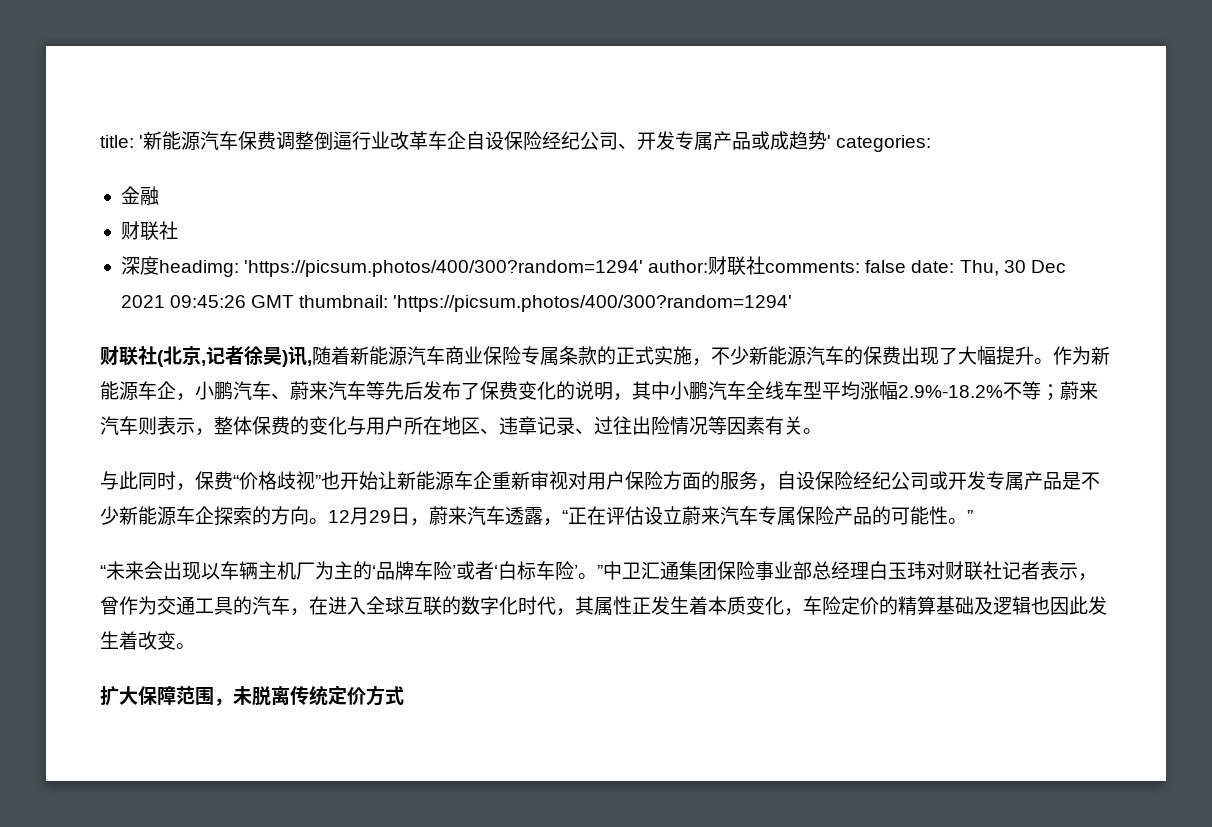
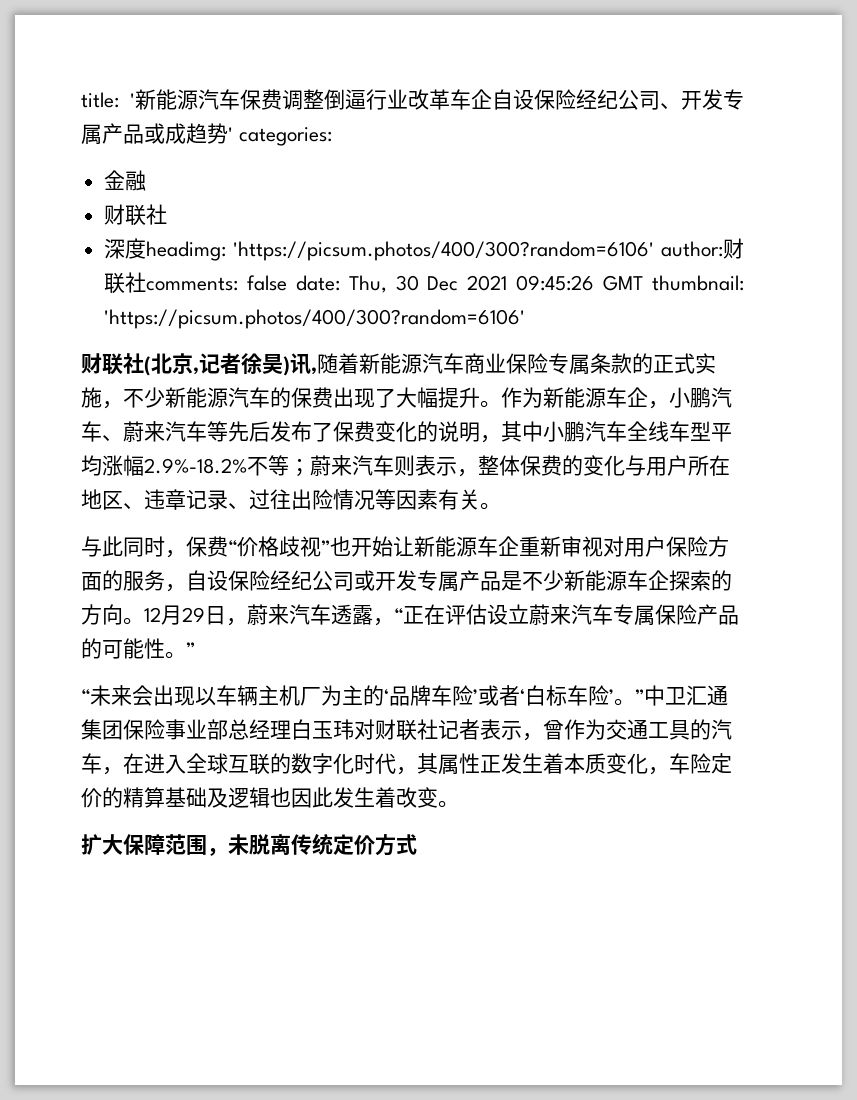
[244,260,644,277] 'https://picsum.photos/400/300?random=1294' -> [233,241,655,261] 'https://picsum.photos/400/300?random=6106'
[393,295,793,312] 'https://picsum.photos/400/300?random=1294' -> [104,309,526,329] 'https://picsum.photos/400/300?random=6106'

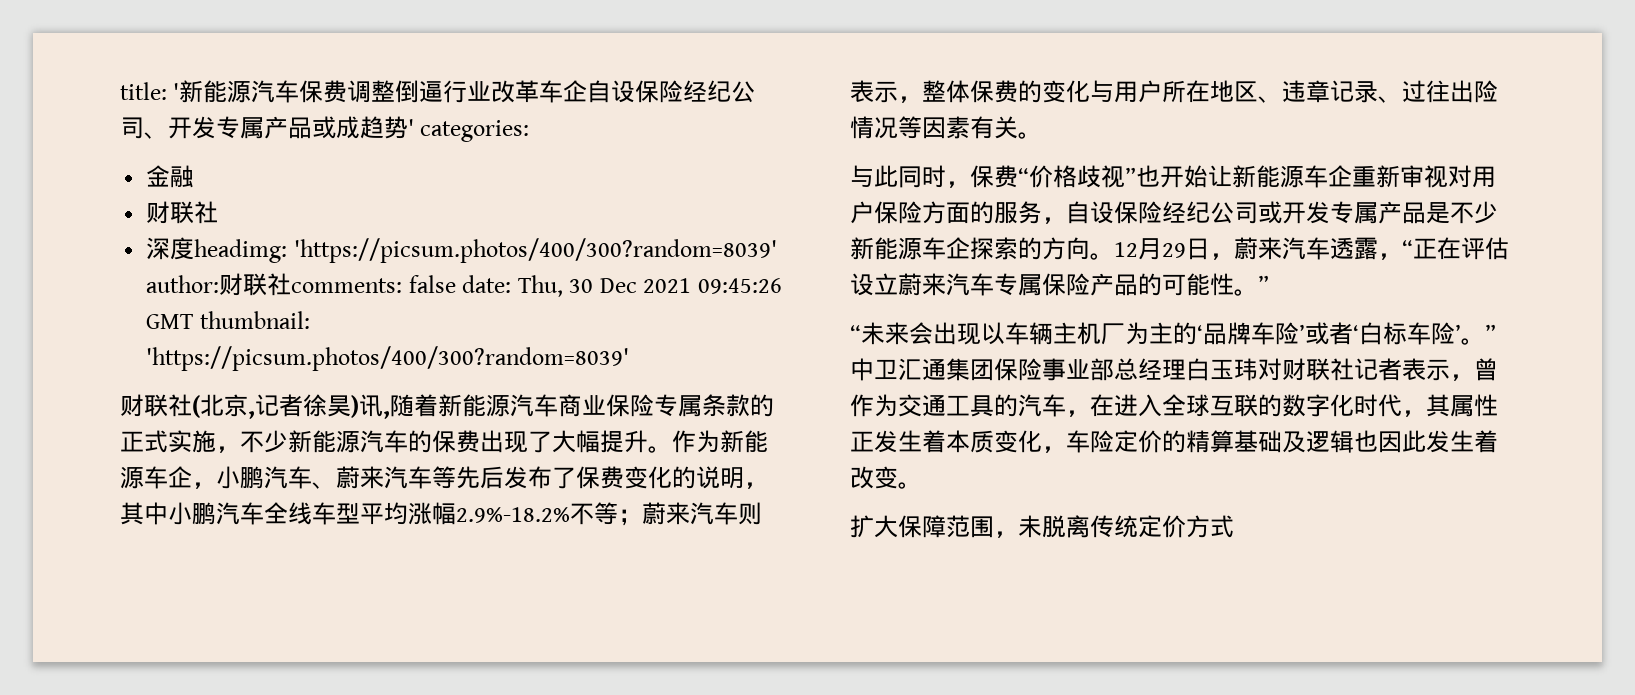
[233,241,655,261] 'https://picsum.photos/400/300?random=6106' -> [293,238,777,263] 'https://picsum.photos/400/300?random=8039'
[104,309,526,329] 'https://picsum.photos/400/300?random=6106' -> [146,346,630,371] 'https://picsum.photos/400/300?random=8039'

